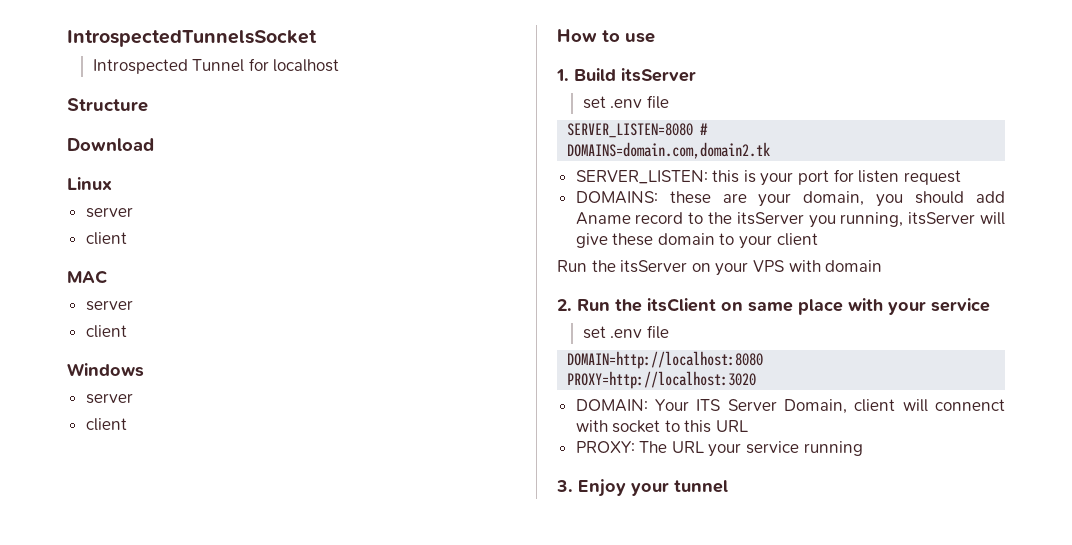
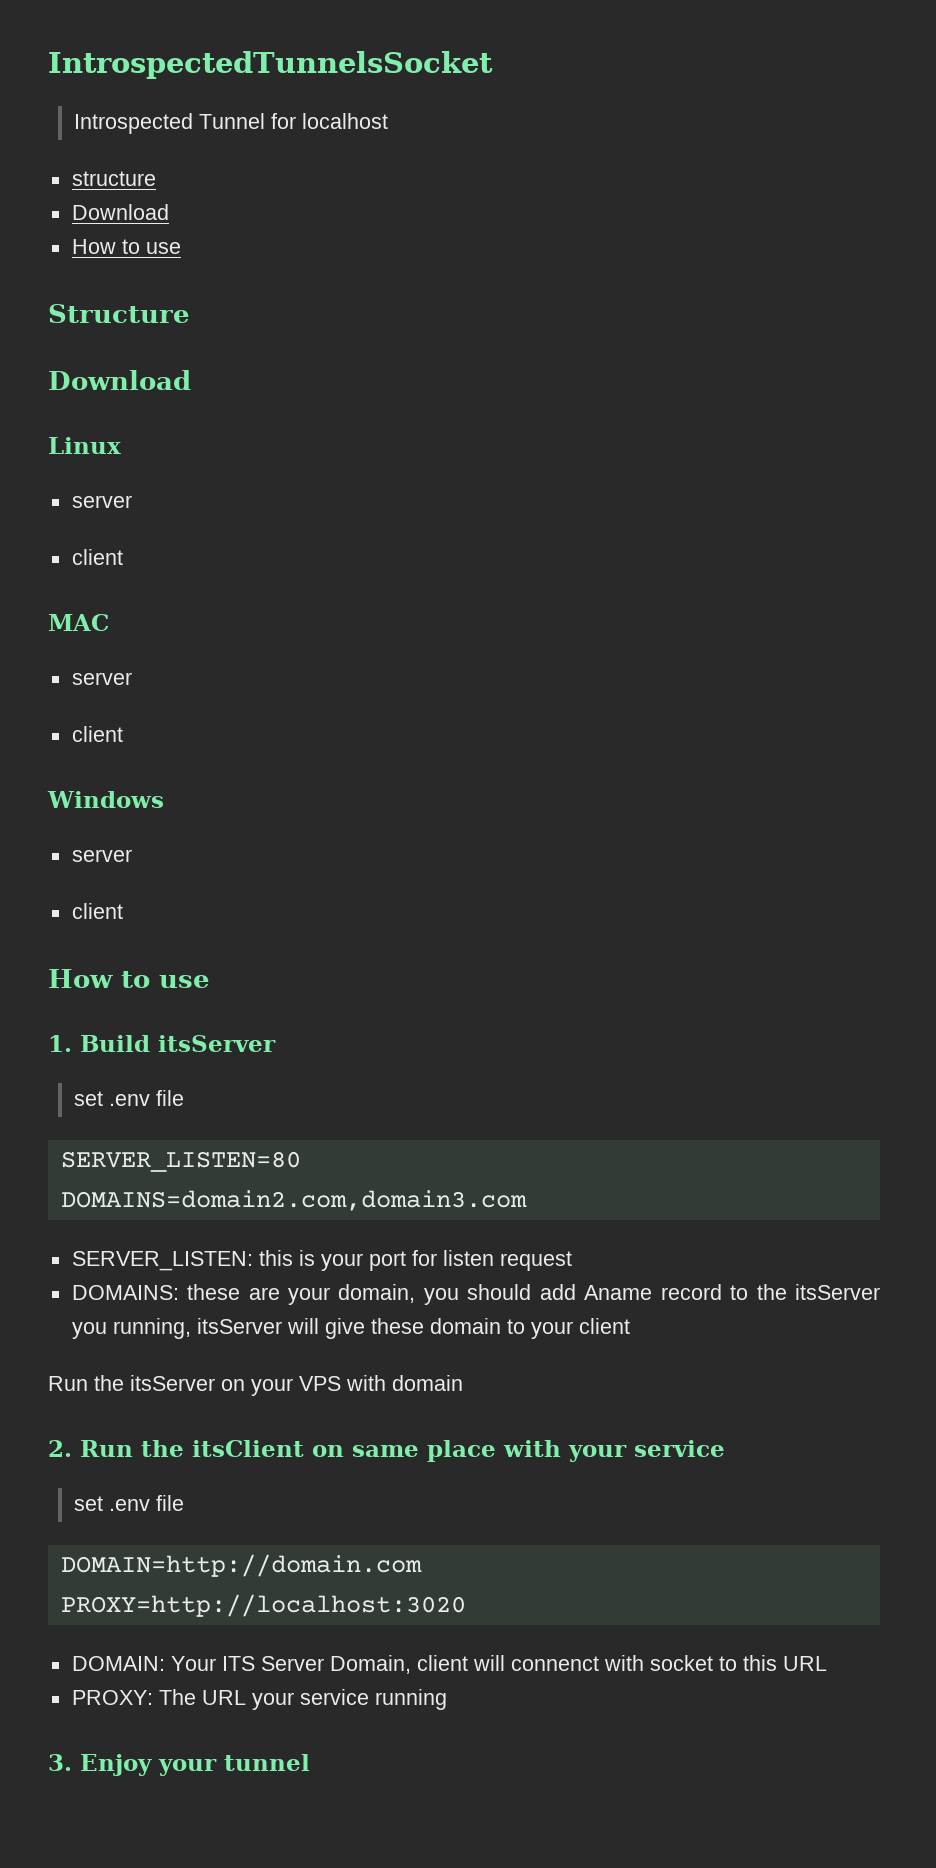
(340, 65) none -> [71,171,156,186] [71,204,169,220] [71,239,181,254] // structure // Download // How to use
[567,123,709,138] [567,142,771,159] SERVER_LISTEN=8080 # // DOMAINS=domain.com,domain2.tk -> [60,1151,301,1172] [60,1190,527,1211] SERVER_LISTEN=80 // DOMAINS=domain2.com,domain3.com
[567,351,764,369] DOMAIN=http://localhost:8080 -> [60,1554,422,1577] DOMAIN=http://domain.com

